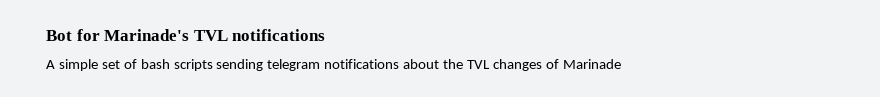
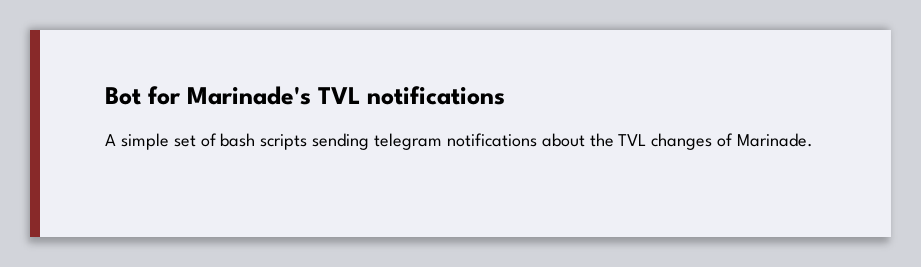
[562,59,621,69] Marinade -> [737,133,814,147] Marinade.

